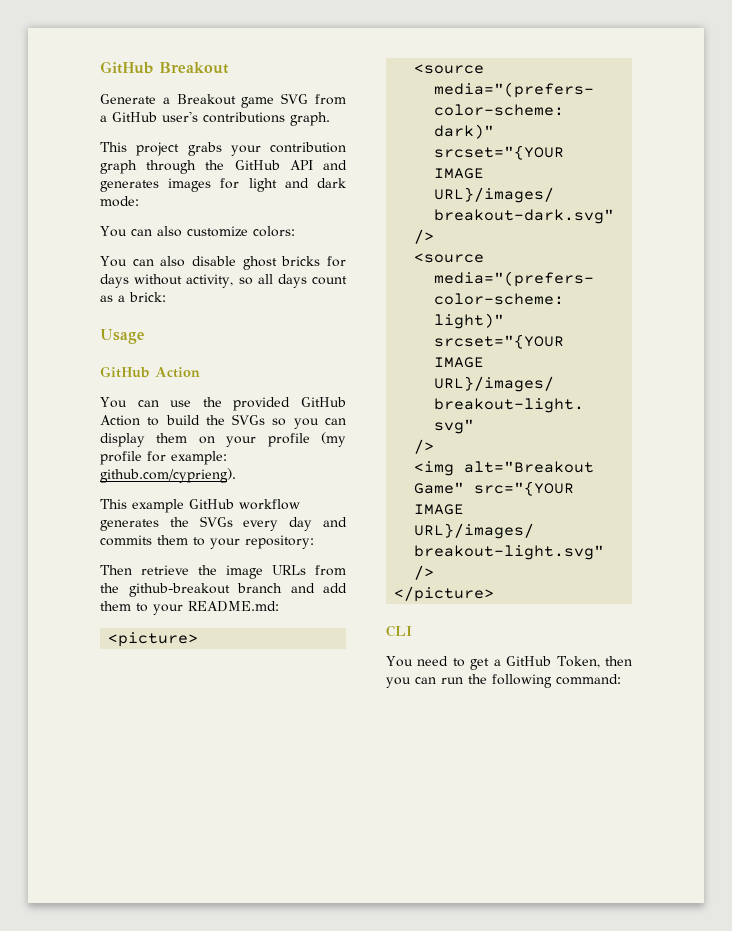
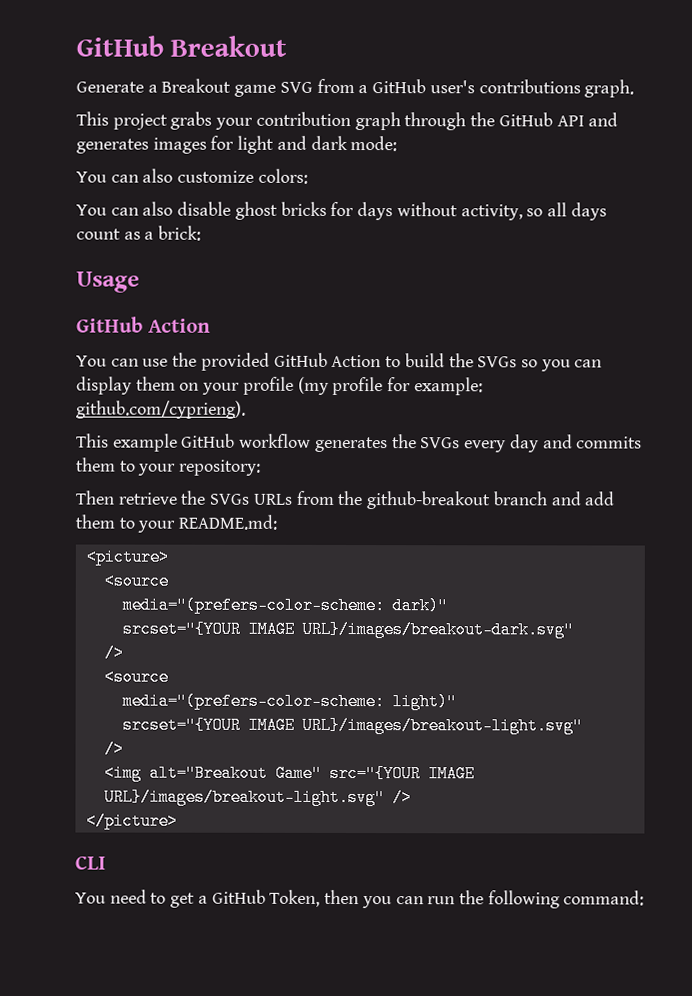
[226,565,263,579] image -> [209,493,251,505] SVGs

